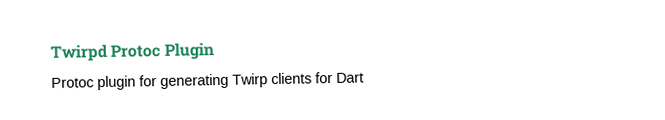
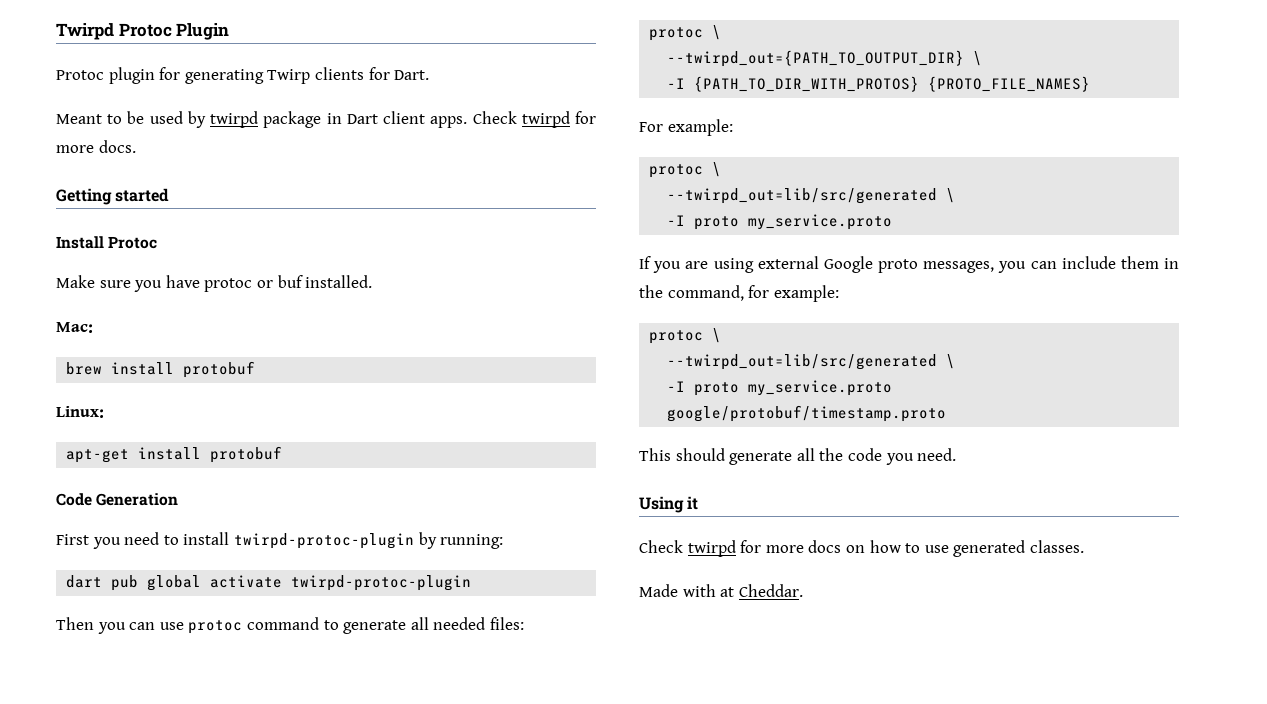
[336,72,364,83] Dart -> [394,70,430,80] [56,111,596,128] [56,140,136,153] [56,188,170,205] [56,236,158,249] [56,275,373,292] [56,322,93,333] [66,361,256,378] [56,406,104,418] [66,446,283,463] [56,493,179,506] [56,532,504,549] [66,575,472,591] [56,617,524,634] [649,25,722,41] [667,50,983,67] [667,76,1091,92] [639,119,733,136] [649,162,722,178] [667,188,956,204] [667,214,893,230] [639,256,1179,273] [639,285,839,302] [649,328,722,344] [667,354,956,370] [667,380,893,396] [667,405,947,422] [639,448,957,465] [639,496,699,513] [639,540,1084,557] [639,584,803,597] Dart. // Meant to be used by twirpd package in Dart client apps. Check twirpd for more docs. // Getting started // Install Protoc // Make sure you have protoc or buf installed. // Mac: // brew install protobuf // Linux: // apt-get install protobuf // Code Generation // First you need to install twirpd-protoc-plugin by running: // dart pub global activate twirpd-protoc-plugin // Then you can use protoc command to generate all needed files: // protoc \ // --twirpd_out={PATH_TO_OUTPUT_DIR} \ // -I {PATH_TO_DIR_WITH_PROTOS} {PROTO_FILE_NAMES} // For example: // protoc \ // --twirpd_out=lib/src/generated \ // -I proto my_service.proto // If you are using external Google proto messages, you can include them in the command, for example: // protoc \ // --twirpd_out=lib/src/generated \ // -I proto my_service.proto google/protobuf/timestamp.proto // This should generate all the code you need. // Using it // Check twirpd for more docs on how to use generated classes. // Made with at Cheddar.

